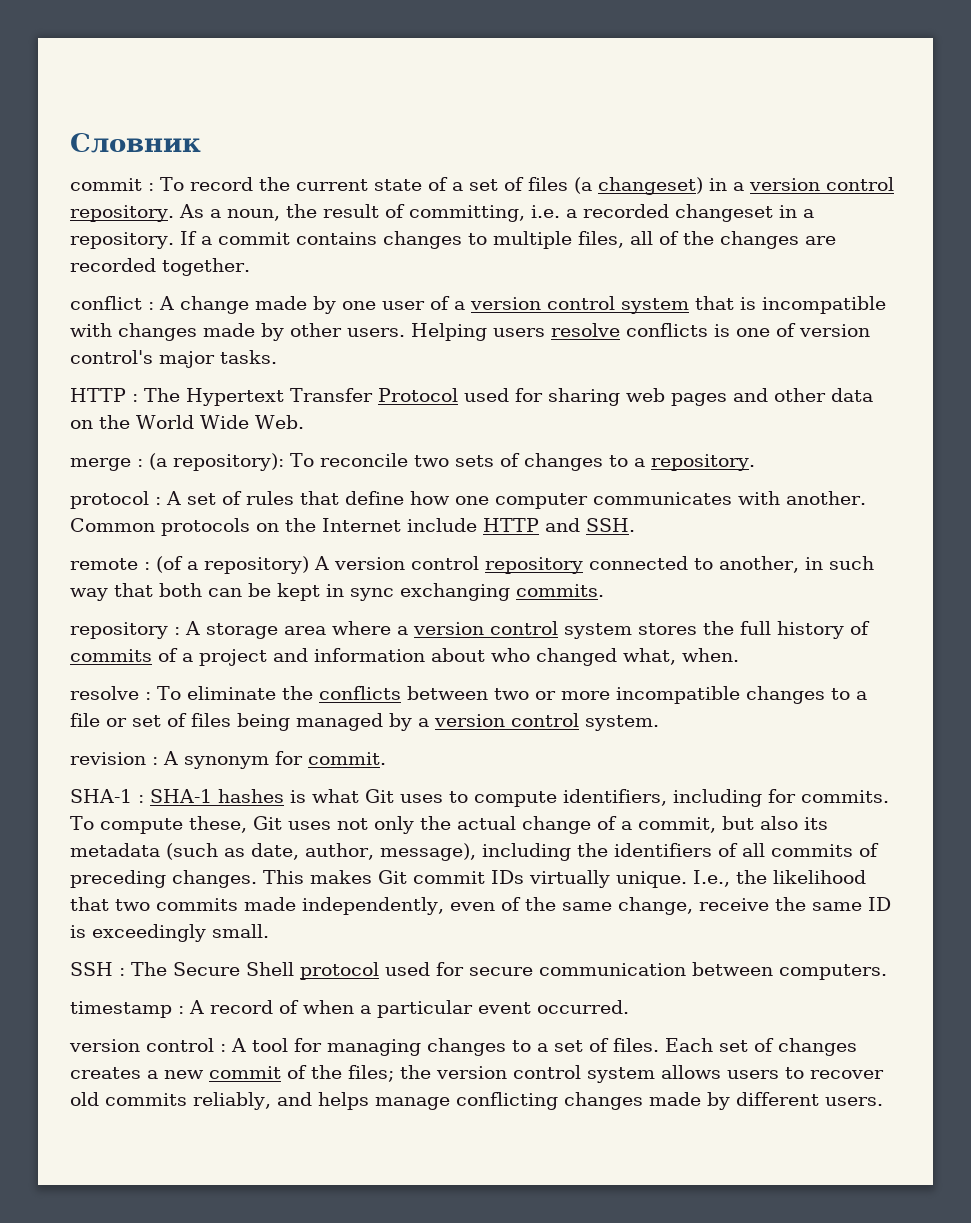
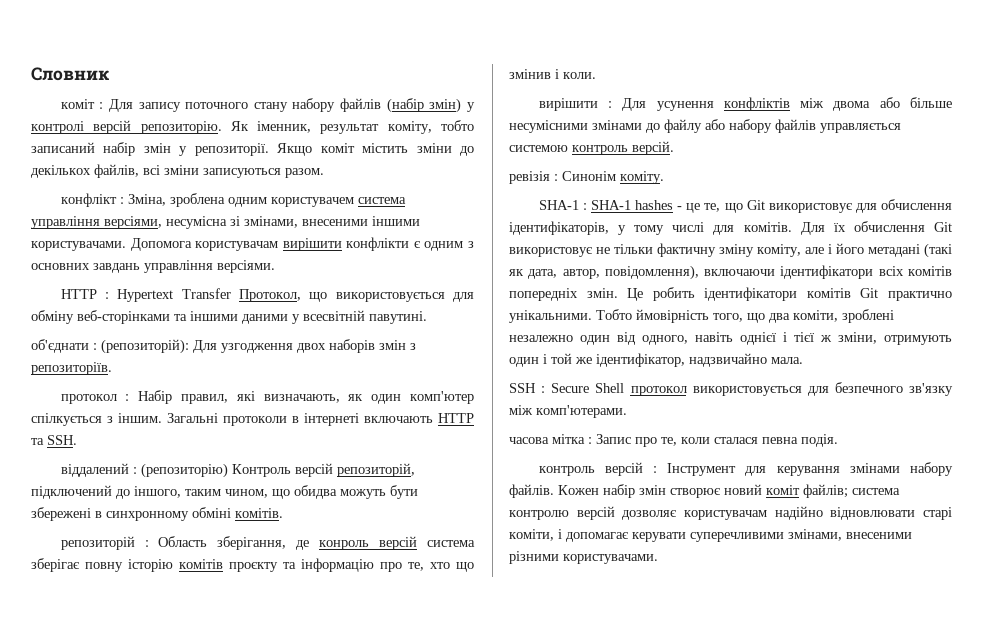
[70,177,894,195] [70,204,814,222] [70,231,836,249] [70,258,250,276] [70,296,886,314] [70,323,870,341] [70,350,277,368] commit : To record the current state of a set of files (a changeset) in a version control repository. As a noun, the result of committing, i.e. a recorded changeset in a repository. If a commit contains changes to multiple files, all of the changes are recorded together. // conflict : A change made by one user of a version control system that is incompatible with changes made by other users. Helping users resolve conflicts is one of version control's major tasks. -> [60,98,475,113] [31,120,474,134] [31,142,475,156] [31,164,324,178] [60,193,406,207] [31,216,420,229] [31,237,474,251] [31,260,275,273] коміт : Для запису поточного стану набору файлів (набір змін) у контролі версій репозиторію. Як іменник, результат коміту, тобто записаний набір змін у репозиторії. Якщо коміт містить зміни до декількох файлів, всі зміни записуються разом. // конфлікт : Зміна, зроблена одним користувачем система управління версіями, несумісна зі змінами, внесеними іншими користувачами. Допомога користувачам вирішити конфлікти є одним з основних завдань управління версіями.
[144,388,180,402] The -> (109, 295) none
[378,388,873,406] [70,415,304,429] [70,453,755,471] [70,491,866,509] [70,518,635,536] [70,556,874,574] [70,583,604,601] [70,621,870,639] [70,648,739,666] [70,686,867,704] [70,713,659,731] [70,751,386,769] [70,789,889,807] [70,816,828,834] [70,843,879,861] [70,870,866,888] [70,897,891,915] [70,924,269,942] Protocol used for sharing web pages and other data on the World Wide Web. // merge : (a repository): To reconcile two sets of changes to a repository. // protocol : A set of rules that define how one computer communicates with another. Common protocols on the Internet include HTTP and SSH. // remote : (of a repository) A version control repository connected to another, in such way that both can be kept in sync exchanging commits. // repository : A storage area where a version control system stores the full history of commits of a project and information about who changed what, when. // resolve : To eliminate the conflicts between two or more incompatible changes to a file or set of files being managed by a version control system. // revision : A synonym for commit. // SHA-1 : SHA-1 hashes is what Git uses to compute identifiers, including for commits. To compute these, Git uses not only the actual change of a commit, but also its metadata (such as date, author, message), including the identifiers of all commits of preceding changes. This makes Git commit IDs virtually unique. I.e., the likelihood that two commits made independently, even of the same change, receive the same ID is exceedingly small. -> [238,289,474,302] [31,310,427,324] [31,339,416,354] [31,362,112,375] [60,390,474,404] [31,413,474,426] [31,435,77,445] [60,463,415,478] [31,485,418,499] [31,507,283,521] [60,536,475,550] [31,558,474,572] [509,69,596,79] [538,97,952,111] [509,119,901,133] [509,141,674,155] [509,171,664,184] [538,199,952,213] [509,221,952,235] [509,243,952,258] [509,265,952,280] [509,287,952,301] [509,309,894,323] [509,332,952,345] [509,353,803,367] Протокол, що використовується для обміну веб-сторінками та іншими даними у всесвітній павутині. // об'єднати : (репозиторій): Для узгодження двох наборів змін з репозиторіїв. // протокол : Набір правил, які визначають, як один комп'ютер спілкується з іншим. Загальні протоколи в інтернеті включають HTTP та SSH. // віддалений : (репозиторію) Контроль версій репозиторій, підключений до іншого, таким чином, що обидва можуть бути збережені в синхронному обміні комітів. // репозиторій : Область зберігання, де конроль версій система зберігає повну історію комітів проєкту та інформацію про те, хто що змінив і коли. // вирішити : Для усунення конфліктів між двома або більше несумісними змінами до файлу або набору файлів управляється системою контроль версій. // ревізія : Синонім коміту. // SHA-1 : SHA-1 hashes - це те, що Git використовує для обчислення ідентифікаторів, у тому числі для комітів. Для їх обчислення Git використовує не тільки фактичну зміну коміту, але і його метадані (такі як дата, автор, повідомлення), включаючи ідентифікатори всіх комітів попередніх змін. Це робить ідентифікатори комітів Git практично унікальними. Тобто ймовірність того, що два коміти, зроблені незалежно один від одного, навіть однієї і тієї ж зміни, отримують один і той же ідентифікатор, надзвичайно мала.
[131,962,167,976] The -> (546, 389) none
[300,962,887,980] [70,1000,629,1018] [69,1038,857,1056] [70,1065,884,1083] [70,1092,883,1110] protocol used for secure communication between computers. // timestamp : A record of when a particular event occurred. // version control : A tool for managing changes to a set of files. Each set of changes creates a new commit of the files; the version control system allows users to recover old commits reliably, and helps manage conflicting changes made by different users. -> [630,382,953,396] [509,405,627,418] [509,434,838,447] [538,462,953,476] [509,484,900,498] [509,506,952,520] [509,529,912,542] [509,551,658,564] протокол використовується для безпечного зв'язку між комп'ютерами. // часова мітка : Запис про те, коли сталася певна подія. // контроль версій : Інструмент для керування змінами набору файлів. Кожен набір змін створює новий коміт файлів; система контролю версій дозволяє користувачам надійно відновлювати старі коміти, і допомагає керувати суперечливими змінами, внесеними різними користувачами.

